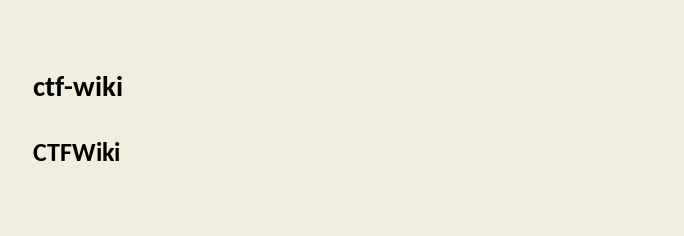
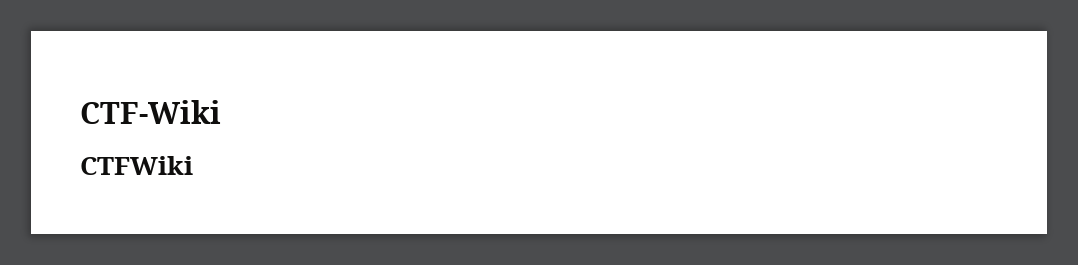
[33,76,123,96] ctf-wiki -> [80,100,221,124] CTF-Wiki

